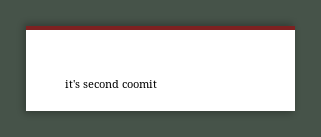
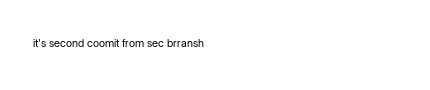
(157, 84) none -> [122,39,204,47] from sec brransh

